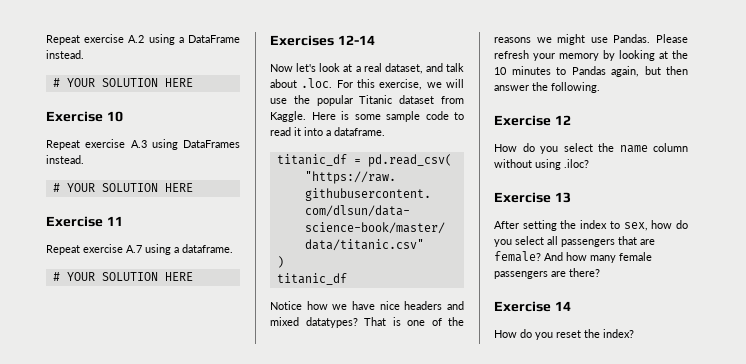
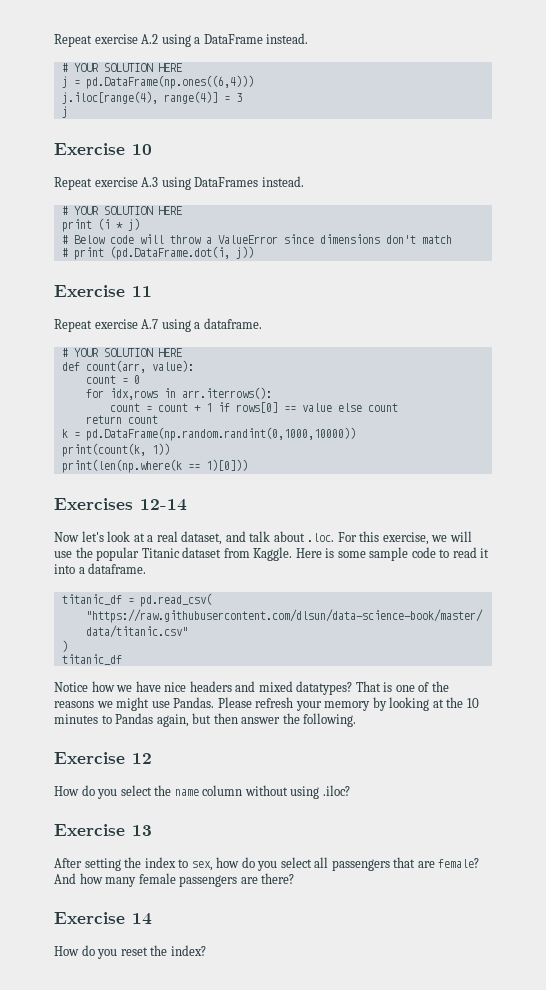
(193, 82) none -> [61,75,254,89] [61,91,242,104] [61,106,68,118] // j = pd.DataFrame(np.ones((6,4))) // j.iloc[range(4), range(4)] = 3 // j
(193, 187) none -> [61,218,140,232] [61,234,452,244] [61,246,254,260] // print (i * j) // # Below code will throw a ValueError since dimensions don't match // # print (pd.DataFrame.dot(i, j))
(193, 276) none -> [61,360,194,373] [85,375,140,384] [85,387,272,400] [109,402,398,413] [85,415,158,424] [61,427,356,441] [61,443,170,457] [61,459,248,473] // def count(arr, value): // count = 0 // for idx,rows in arr.iterrows(): // count = count + 1 if rows[0] == value else count // return count // k = pd.DataFrame(np.random.randint(0,1000,10000)) // print(count(k, 1)) // print(len(np.where(k == 1)[0]))

